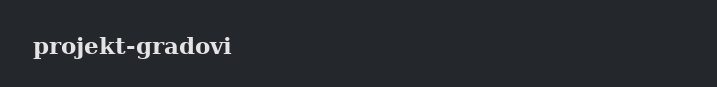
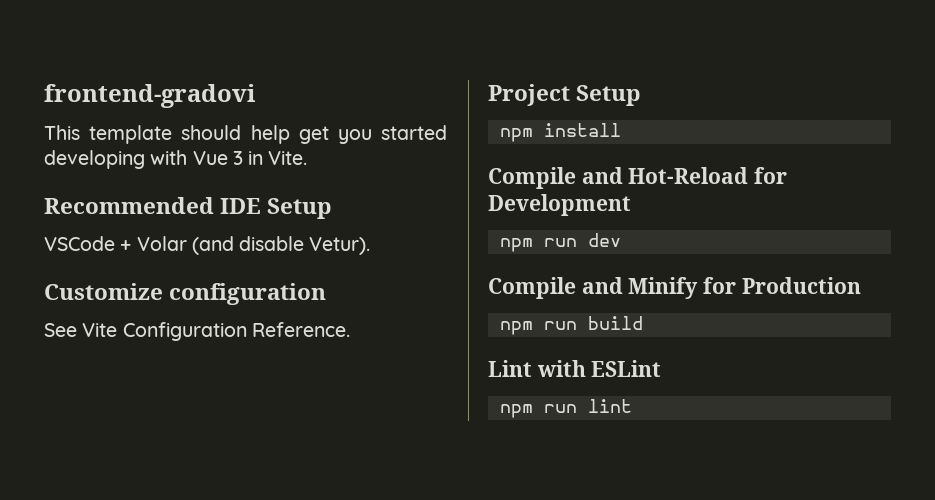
[33,37,232,59] projekt-gradovi -> [44,84,256,108] [44,125,447,144] [44,150,308,169] [44,197,333,219] [44,236,371,255] [44,283,327,305] [44,322,350,341] [488,84,642,106] [499,123,621,142] [488,167,788,189] [488,194,631,216] [499,233,621,252] [488,277,861,299] [499,316,643,335] [488,360,662,377] [499,399,632,418] frontend-gradovi // This template should help get you started developing with Vue 3 in Vite. // Recommended IDE Setup // VSCode + Volar (and disable Vetur). // Customize configuration // See Vite Configuration Reference. // Project Setup // npm install // Compile and Hot-Reload for Development // npm run dev // Compile and Minify for Production // npm run build // Lint with ESLint // npm run lint

